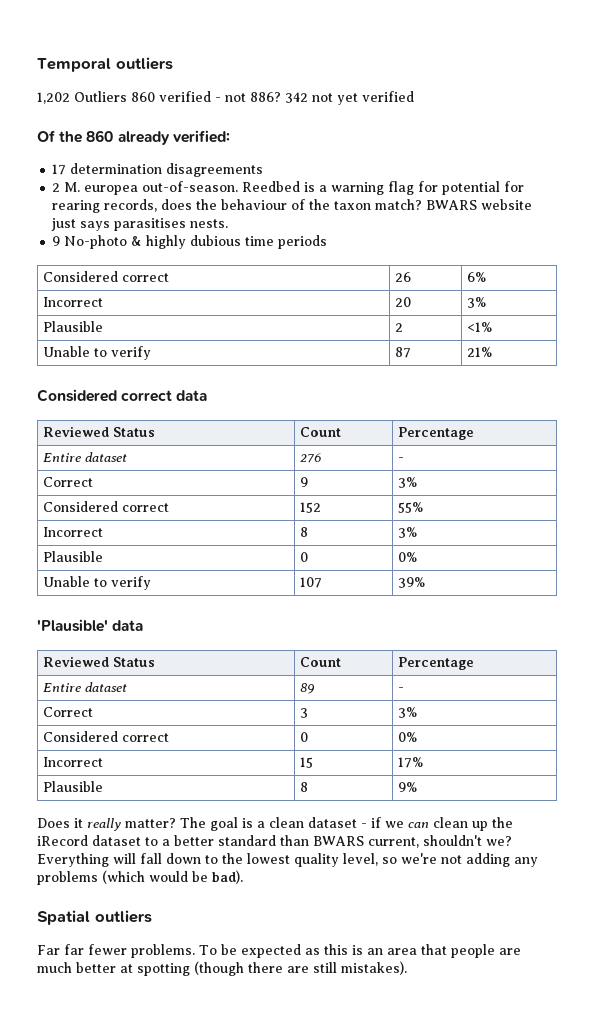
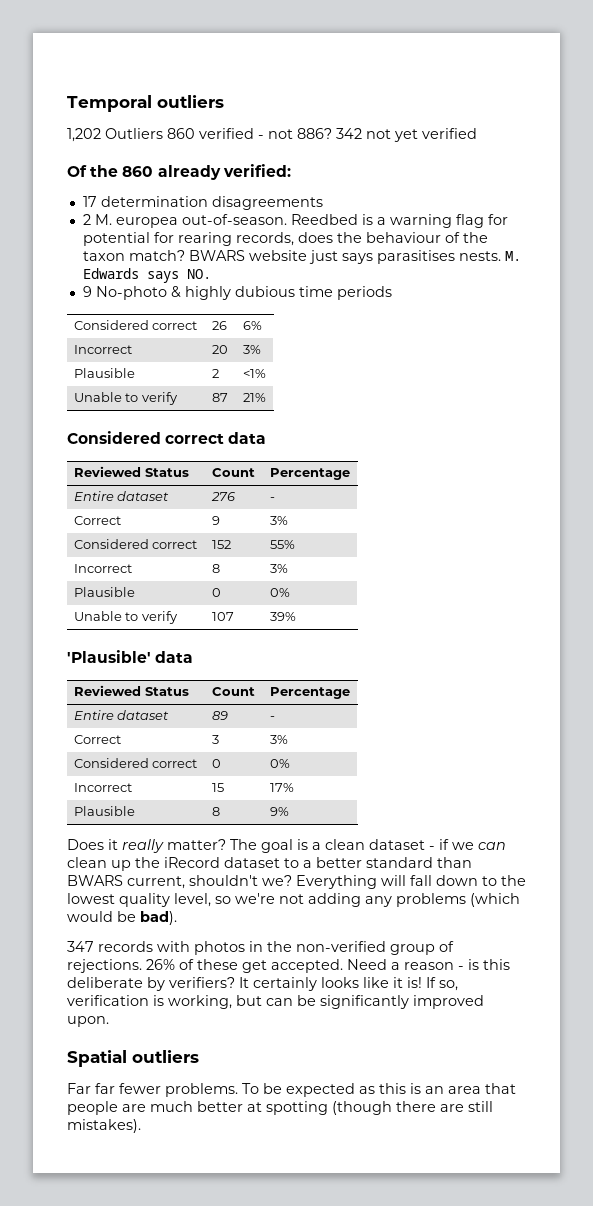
(229, 223) none -> [504,251,521,261] [82,268,211,283] M. Edwards says NO.
(243, 877) none -> [67,941,454,955] [67,959,510,973] [67,977,458,991] [67,995,484,1009] [67,1016,109,1027] // 347 records with photos in the non-verified group of rejections. 26% of these get accepted. Need a reason - is this deliberate by verifiers? It certainly looks like it is! If so, verification is working, but can be significantly improved upon.

